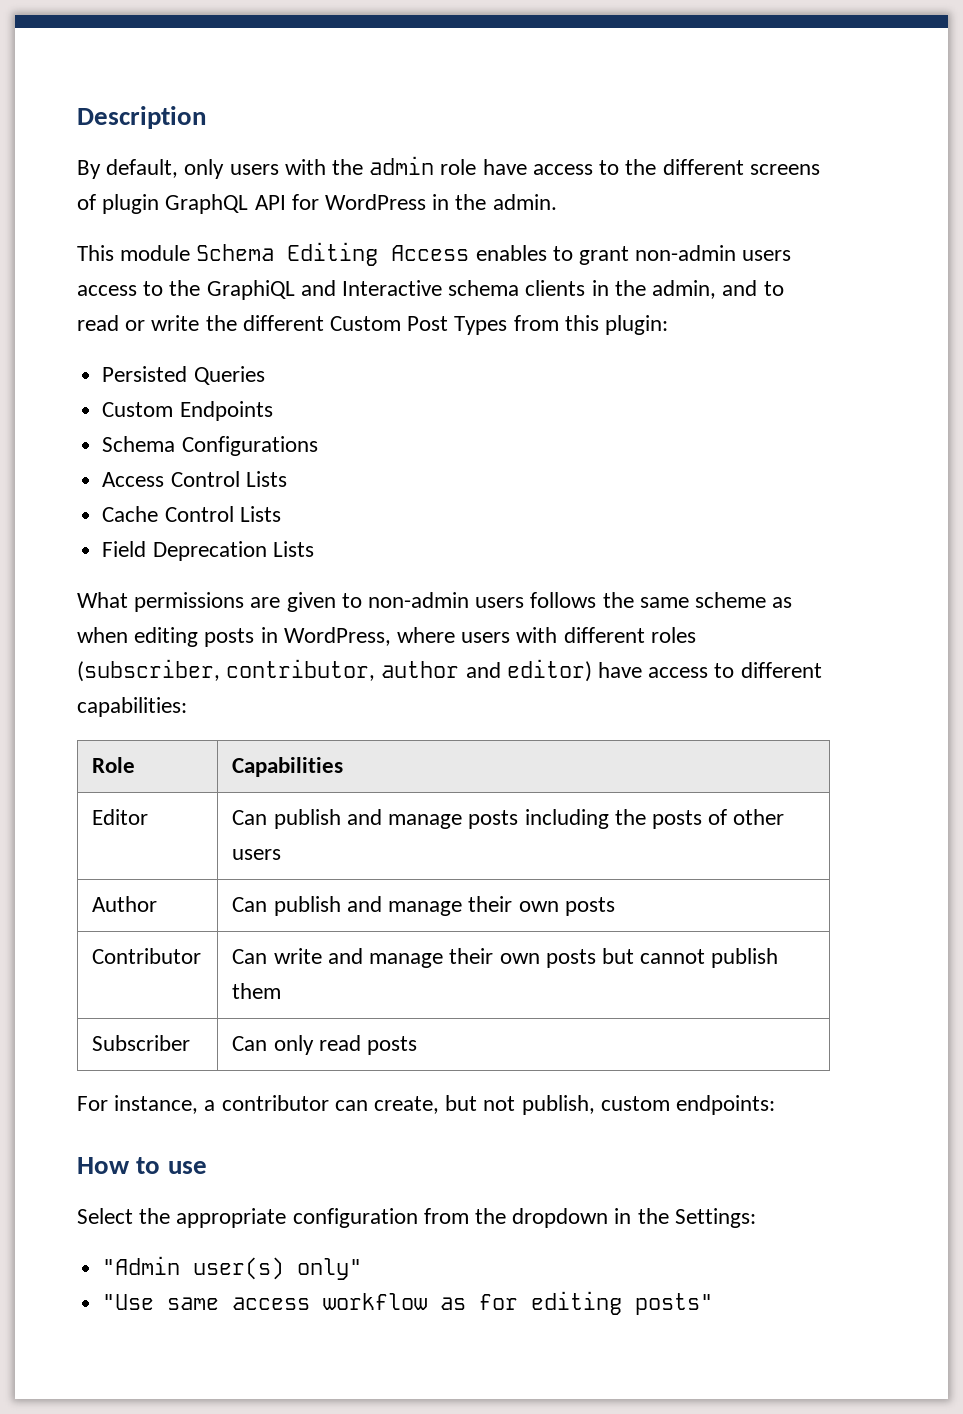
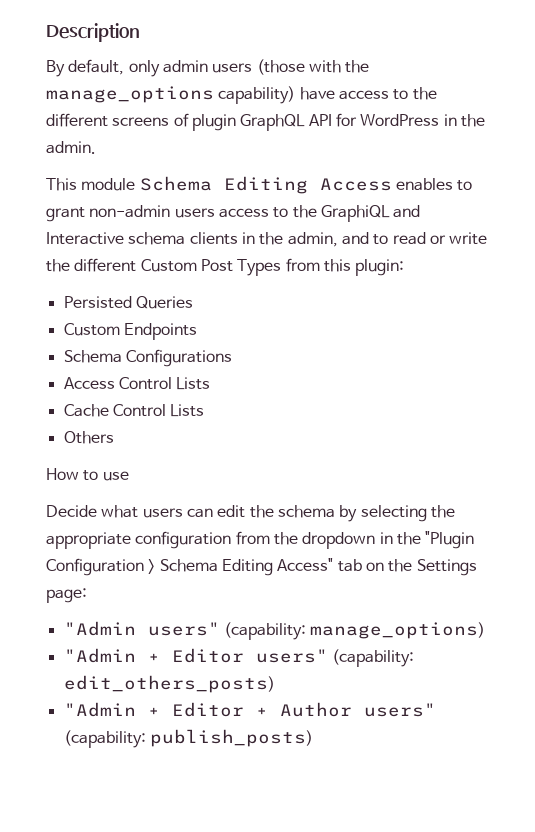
[229,156,477,175] users with the admin role -> [162,59,370,75] [46,86,296,104] admin users (those with the manage_options capability)
[102,541,314,561] [77,592,793,612] [77,627,696,647] [77,659,822,682] [77,697,187,717] [92,757,136,773] [232,757,344,777] [92,809,149,825] [232,809,785,829] [232,849,282,860] [92,896,158,912] [232,896,615,916] [92,948,202,964] [232,948,779,968] [232,983,282,999] [92,1035,191,1051] [232,1035,418,1055] [77,1095,776,1115] [77,1157,207,1174] [77,1208,133,1224] Field Deprecation Lists // What permissions are given to non-admin users follows the same scheme as when editing posts in WordPress, where users with different roles (subscriber, contributor, author and editor) have access to different capabilities: // Role | Capabilities // Editor | Can publish and manage posts including the posts of other users // Author | Can publish and manage their own posts // Contributor | Can write and manage their own posts but cannot publish them // Subscriber | Can only read posts // For instance, a contributor can create, but not publish, custom endpoints: // How to use // Select -> [63,431,114,444] [46,468,129,481] [46,505,427,522] Others // How to use // Decide what users can edit the schema by selecting
[674,1208,756,1228] [102,1256,363,1280] [102,1291,714,1315] Settings: // "Admin user(s) only" // "Use same access workflow as for editing posts" -> [425,531,475,549] [46,558,477,576] [46,588,87,603] [63,621,486,640] [63,648,414,667] [63,675,275,693] [63,702,436,717] [63,729,313,748] "Plugin Configuration > Schema Editing Access" tab on the Settings page: // "Admin users" (capability: manage_options) // "Admin + Editor users" (capability: edit_others_posts) // "Admin + Editor + Author users" (capability: publish_posts)

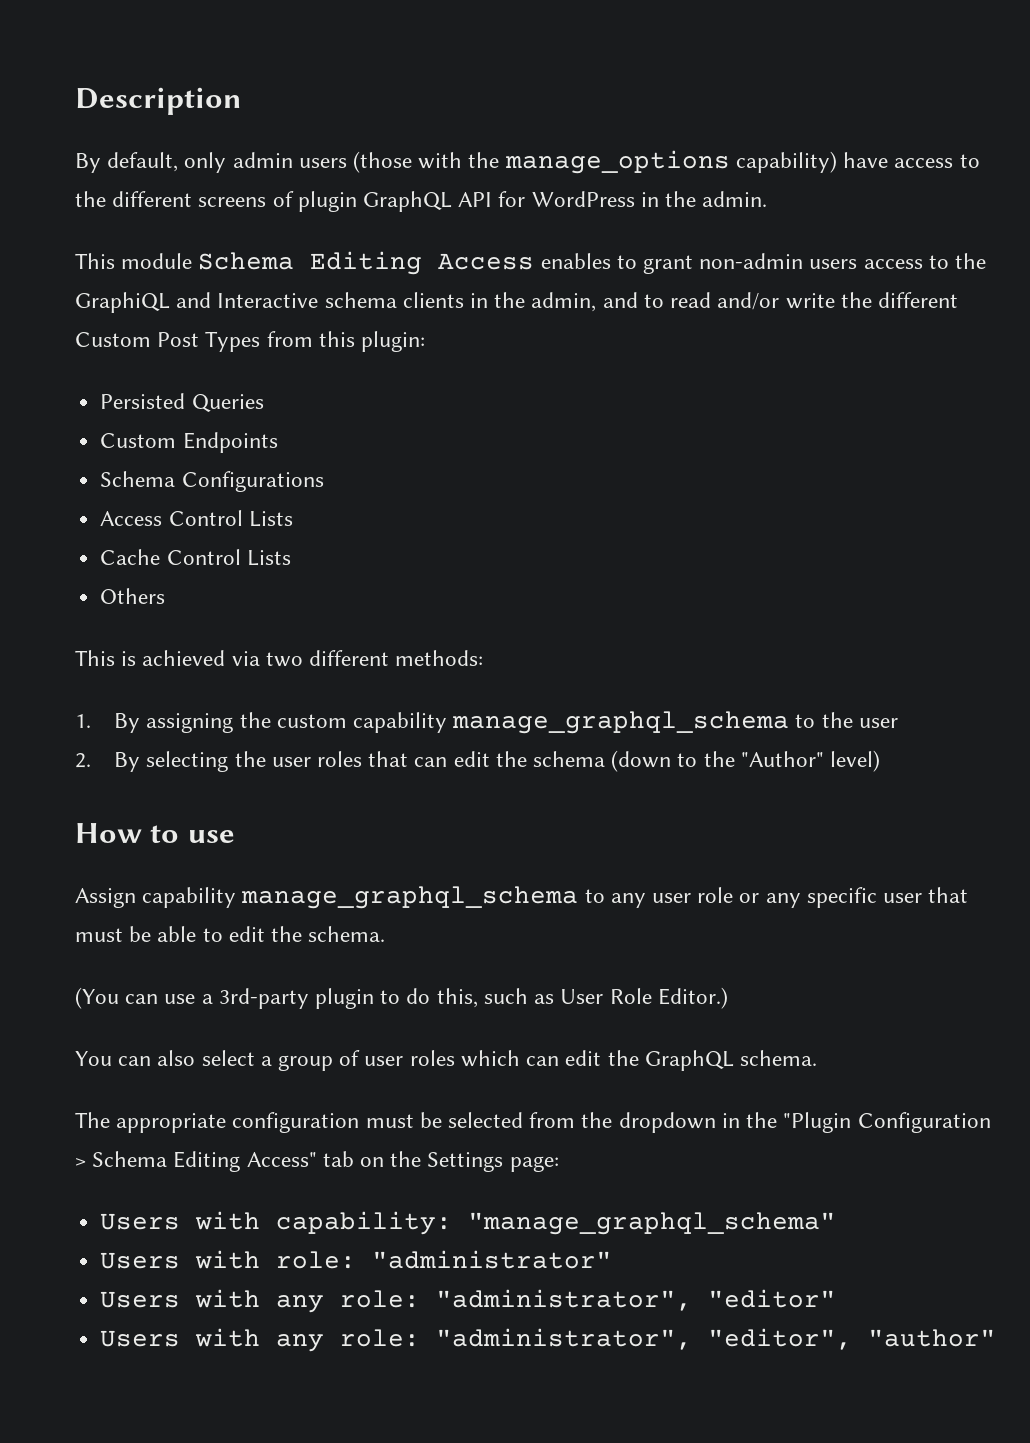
[429,235,446,244] or -> [717,292,780,310] and/or
[46,468,129,481] [46,505,455,522] [46,531,232,549] How to use // Decide what users can edit the schema by selecting the appropriate configuration -> [75,650,484,667] [75,711,898,734] [75,750,881,772] [75,823,235,843] [75,886,969,909] [75,926,386,942] [75,987,728,1009] [75,1050,817,1071] [75,1112,524,1133] This is achieved via two different methods: // 1. By assigning the custom capability manage_graphql_schema to the user // 2. By selecting the user roles that can edit the schema (down to the "Author" level) // How to use // Assign capability manage_graphql_schema to any user role or any specific user that must be able to edit the schema. // (You can use a 3rd-party plugin to do this, such as User Role Editor.) // You can also select a group of user roles which can edit the GraphQL schema. // The appropriate configuration must be selected
[63,621,486,640] [63,648,414,667] [63,675,275,693] [63,702,436,717] [63,729,313,748] "Admin users" (capability: manage_options) // "Admin + Editor users" (capability: edit_others_posts) // "Admin + Editor + Author users" (capability: publish_posts) -> [100,1211,837,1235] [100,1250,613,1269] [100,1289,837,1313] [100,1328,997,1352] Users with capability: "manage_graphql_schema" // Users with role: "administrator" // Users with any role: "administrator", "editor" // Users with any role: "administrator", "editor", "author"

